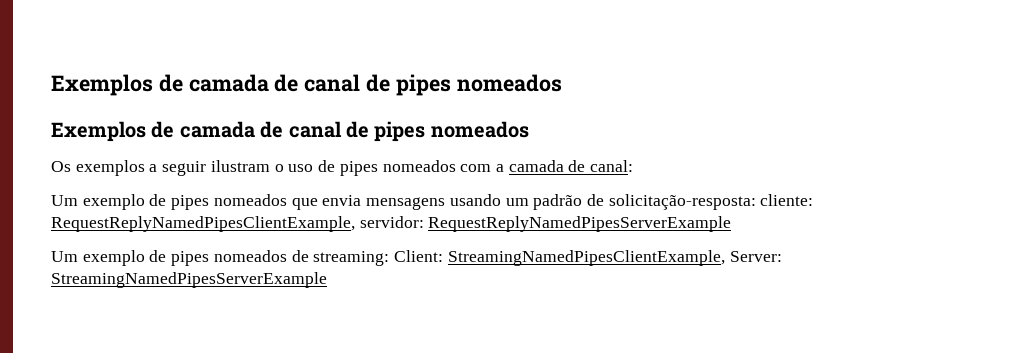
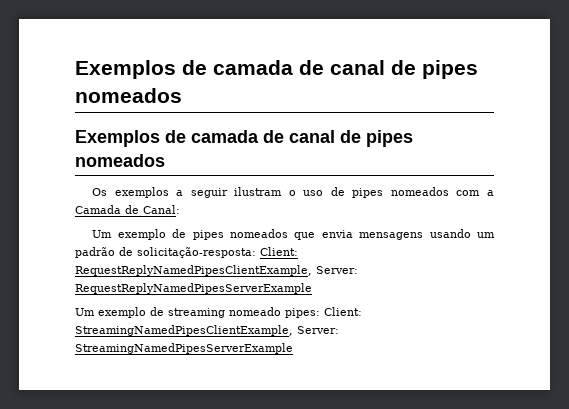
[508,160,634,172] camada de canal: -> [75,205,180,214] Camada de Canal:
[760,194,814,206] [51,216,424,232] cliente: RequestReplyNamedPipesClientExample, servidor: -> [260,247,298,256] [75,265,358,276] Client: RequestReplyNamedPipesClientExample, Server:
[171,250,390,266] pipes nomeados de streaming: -> [168,307,320,318] streaming nomeado pipes:

